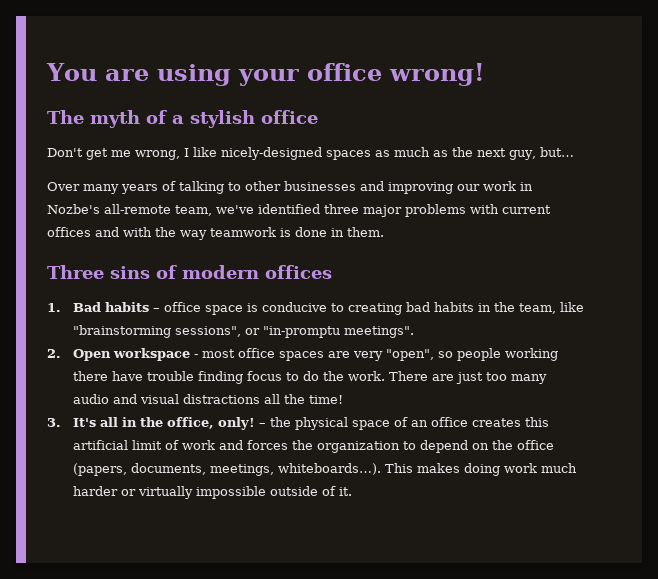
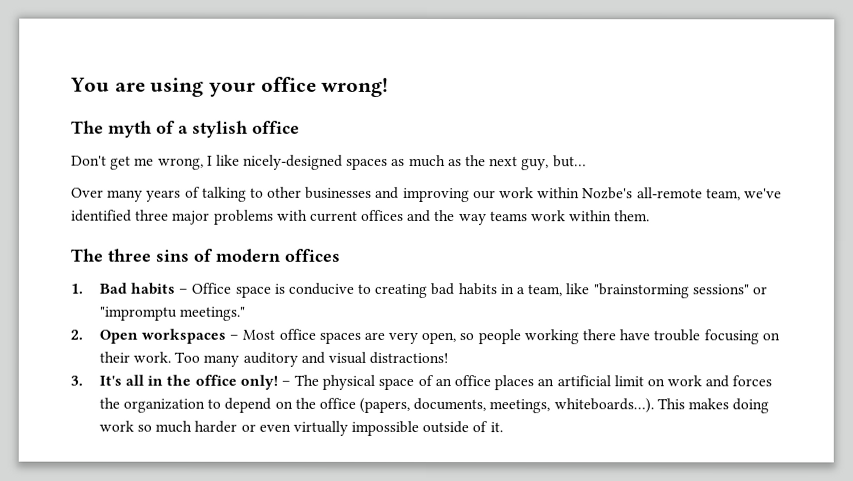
[520,182,533,191] in -> [537,187,581,199] within
[123,227,152,237] with -> (432, 216) none
[210,227,344,237] teamwork is done in -> [489,210,613,222] teams work within
[47,265,104,279] Three -> [70,248,151,262] The three
[163,302,201,312] office -> [191,282,232,294] Office
[493,302,515,312] the -> [515,287,525,295] a
[174,326,414,338] sessions", or "in-promptu meetings". -> [691,284,767,295] [98,306,245,321] sessions" or "impromptu meetings."
[112,348,235,361] workspace - most -> [140,328,276,344] workspaces – Most
[385,349,434,361] "open", -> [421,331,457,345] open,
[197,371,547,384] [72,394,343,404] finding focus to do the work. There are just too many audio and visual distractions all the time! -> [703,329,780,345] [98,351,449,367] focusing on their work. Too many auditory and visual distractions!
[166,417,214,429] office, -> [194,374,237,386] office
[269,417,291,427] the -> [294,374,320,386] The
[471,417,549,427] creates this -> [494,375,555,391] places an
[164,440,179,450] of -> [646,378,665,387] on
(537, 468) none -> [136,424,152,432] so
(136, 492) none -> [258,423,291,432] even

